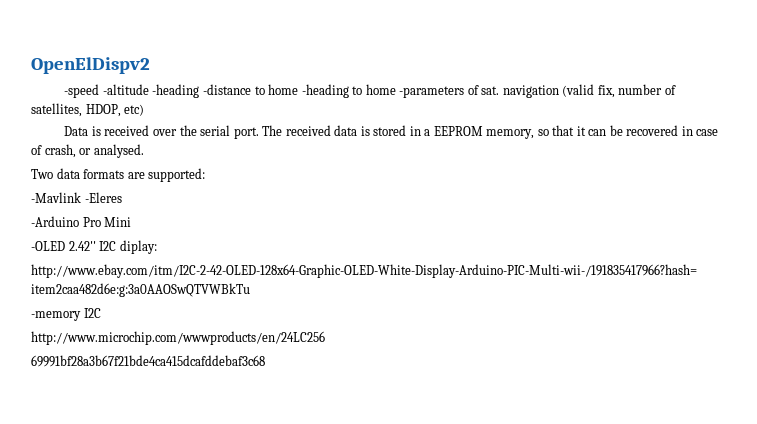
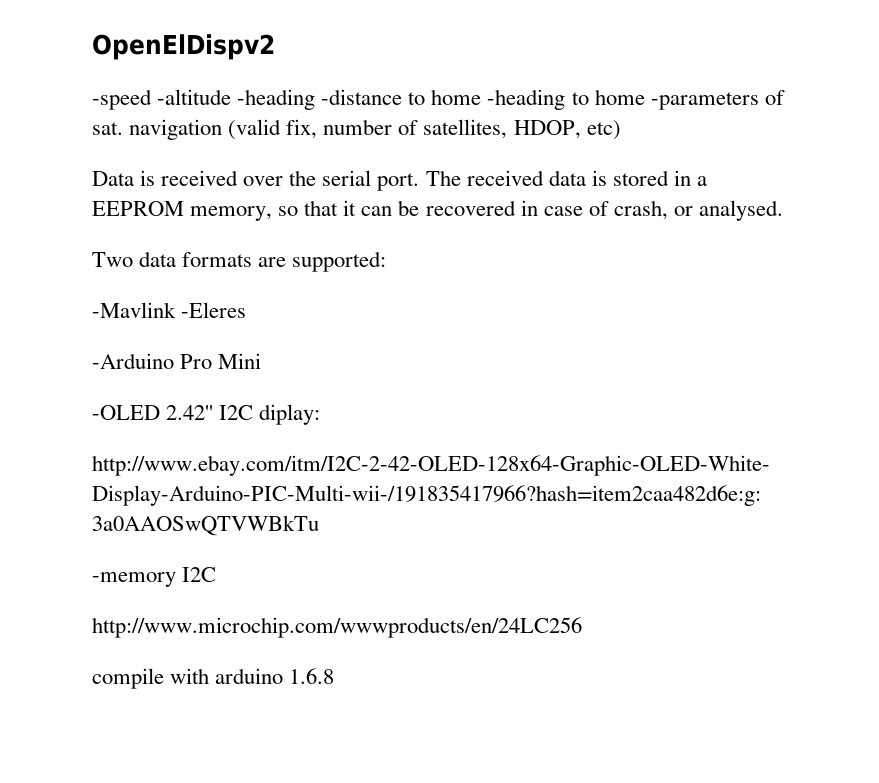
[31,355,265,367] 69991bf28a3b67f21bde4ca415dcafddebaf3c68 -> [92,668,335,689] compile with arduino 1.6.8

